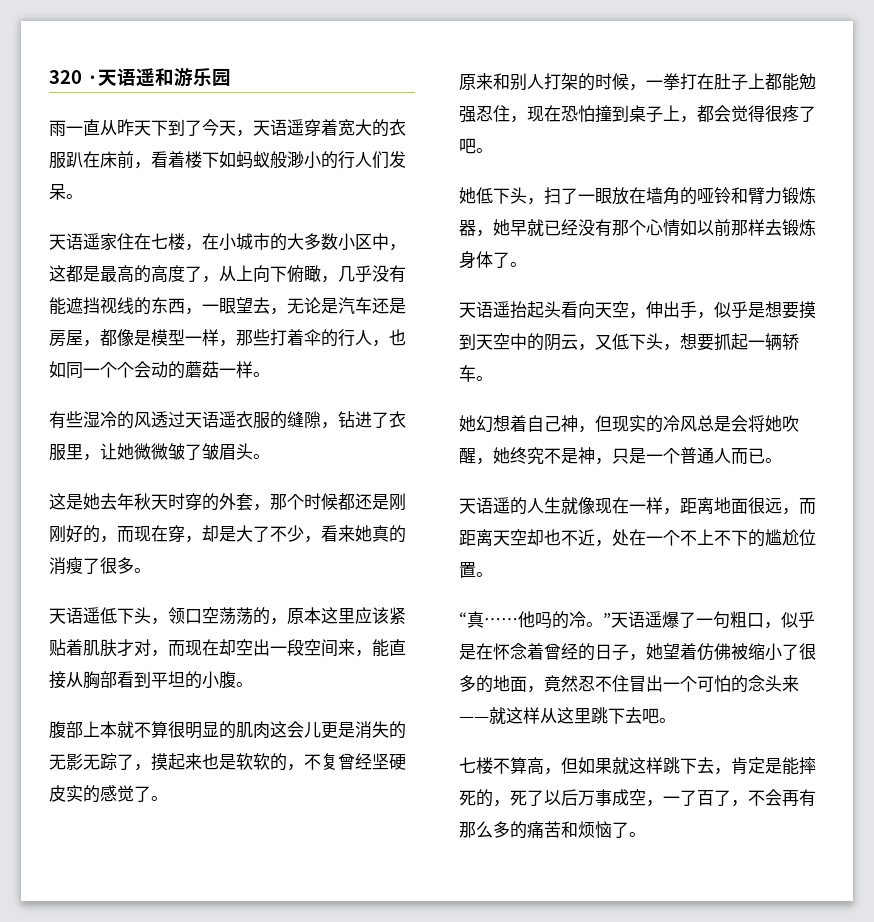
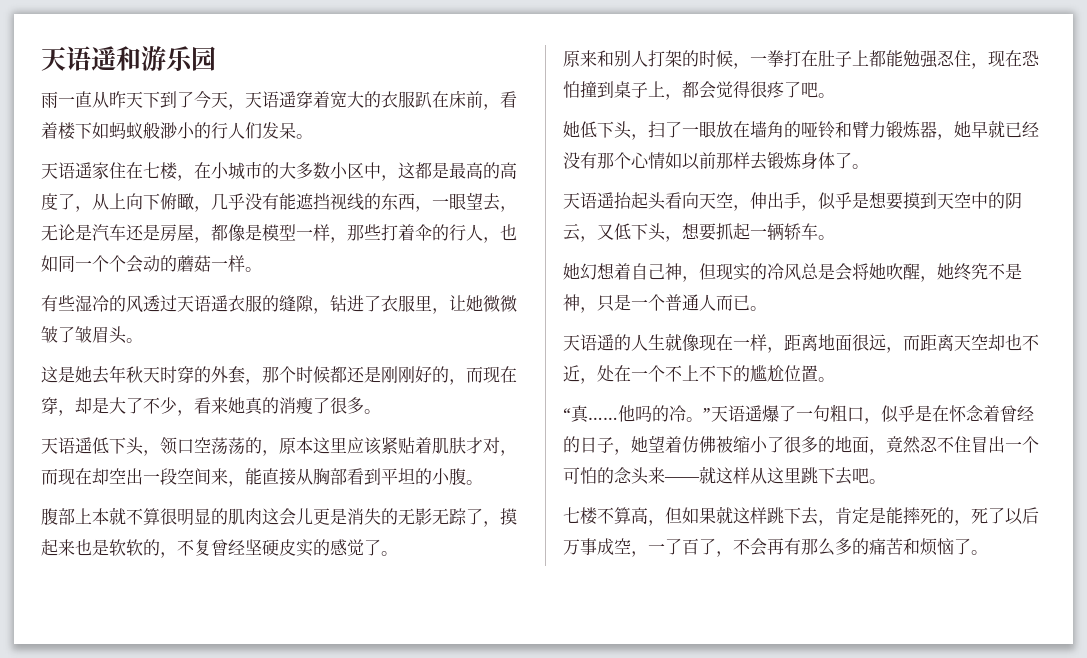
[49,70,98,84] 320 · -> (41, 58) none

